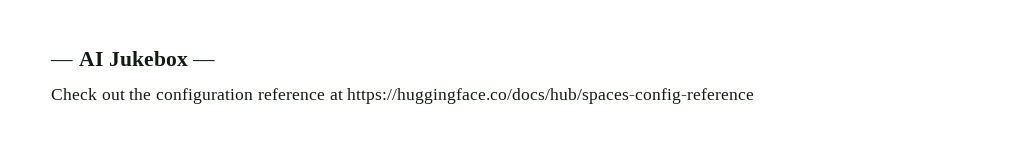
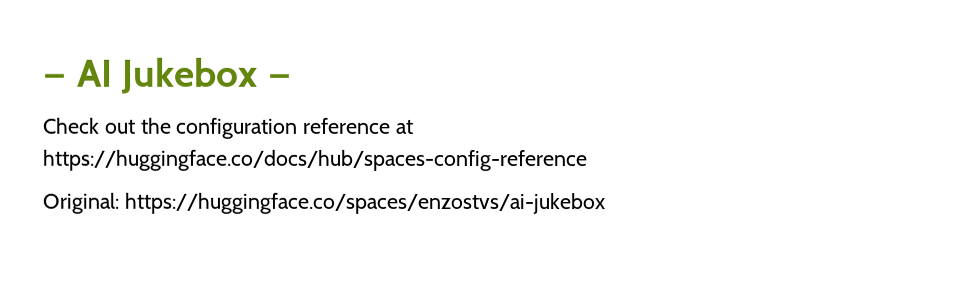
(755, 96) none -> [42,192,605,215] // Original: https://huggingface.co/spaces/enzostvs/ai-jukebox

